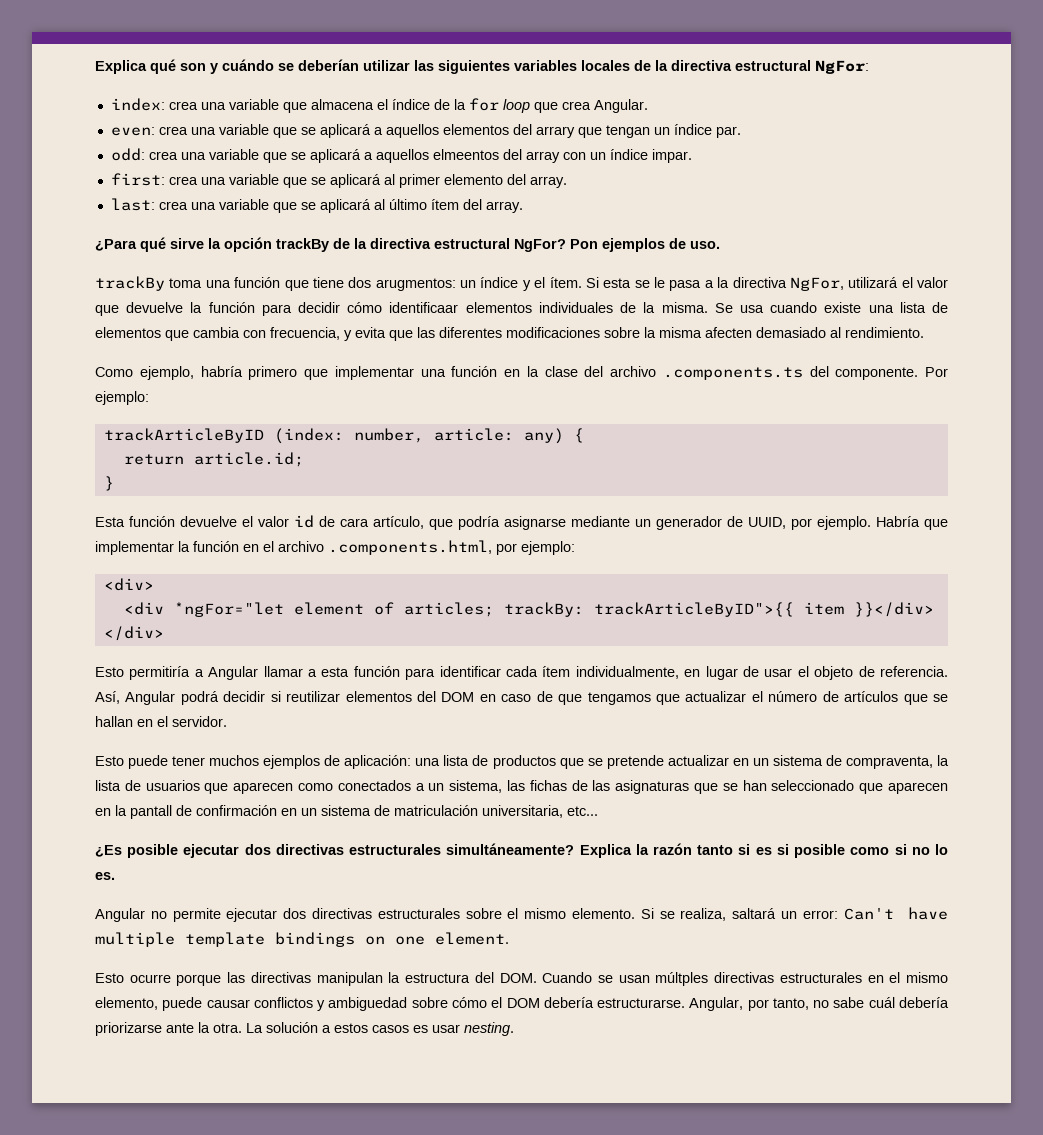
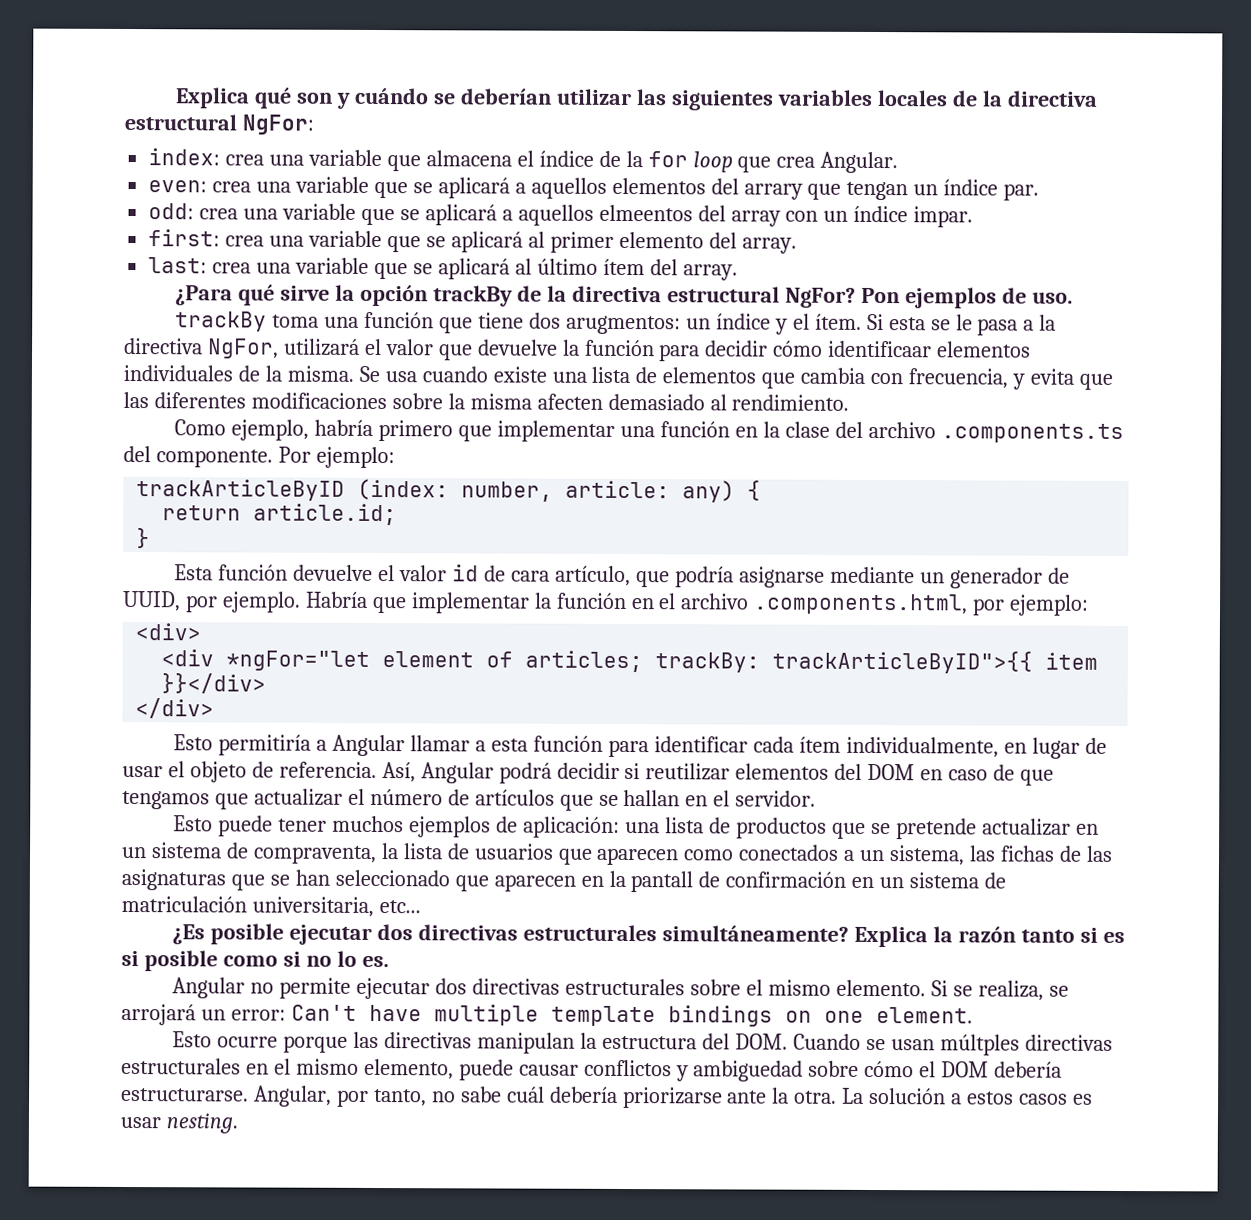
[732,908,777,919] saltará -> [1048,985,1069,997] [121,1003,196,1026] se arrojará

